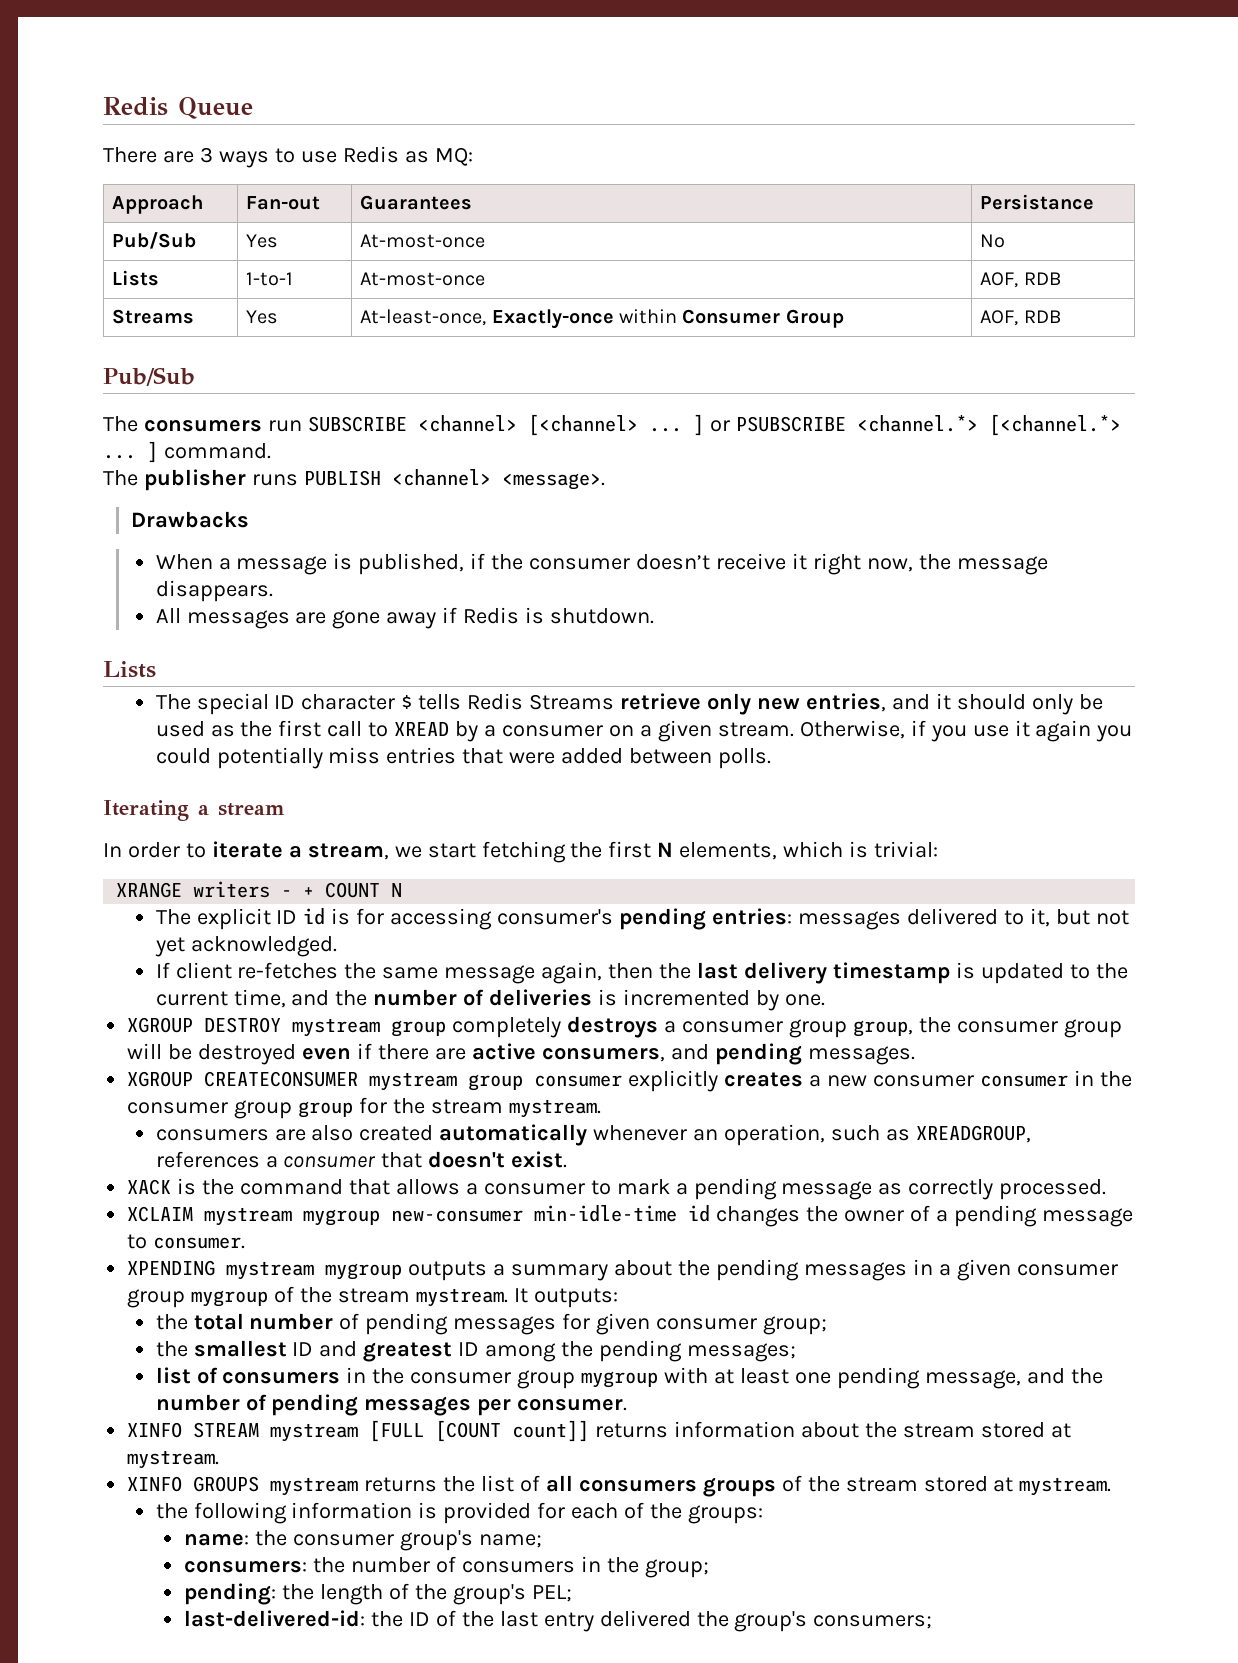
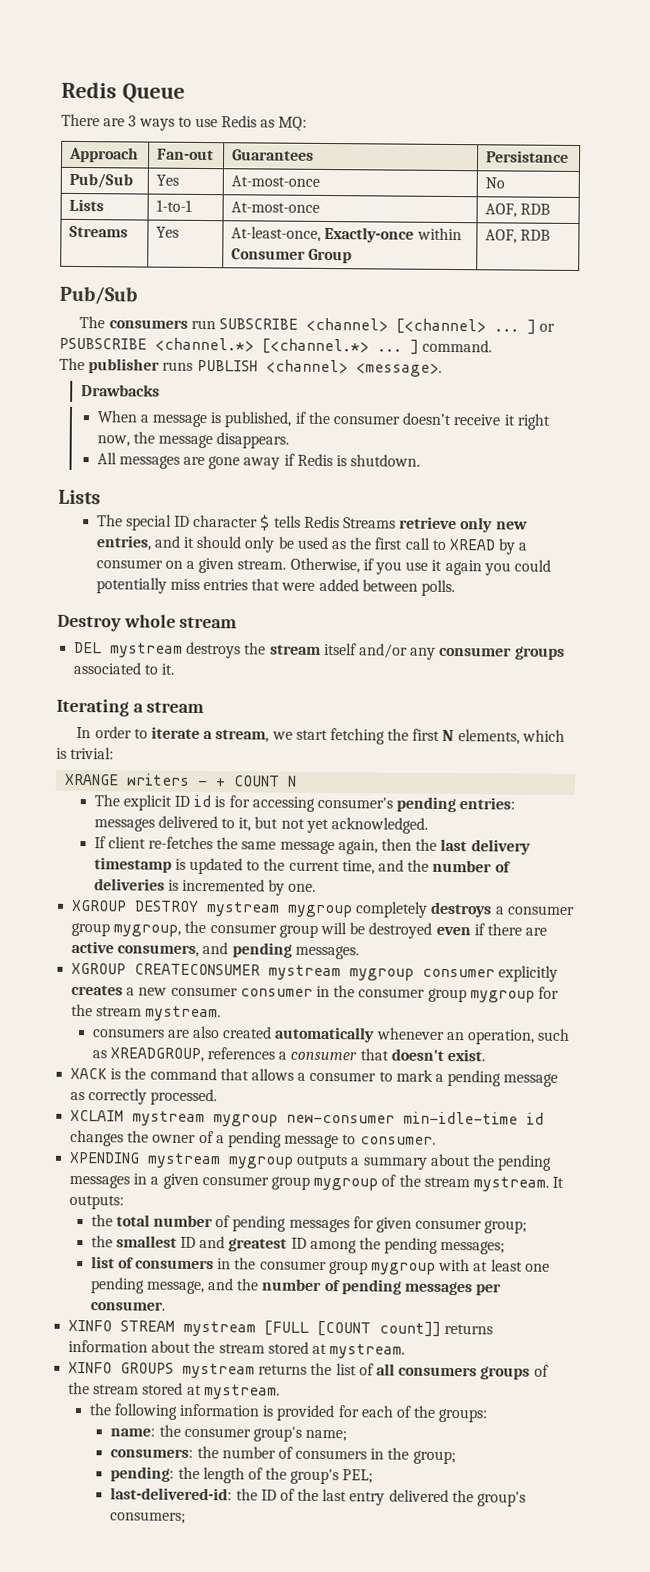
(772, 758) none -> [57,614,238,632] [74,641,565,660] [73,661,175,675] // Destroy whole stream // DEL mystream destroys the stream itself and/or any consumer groups associated to it.
[391,1020,447,1037] group -> [287,904,354,918] mygroup
[852,1020,913,1037] group, -> [113,924,182,937] mygroup,
[468,1074,524,1091] group -> [349,968,415,981] mygroup
[298,1101,354,1118] group -> [469,990,535,1003] mygroup

